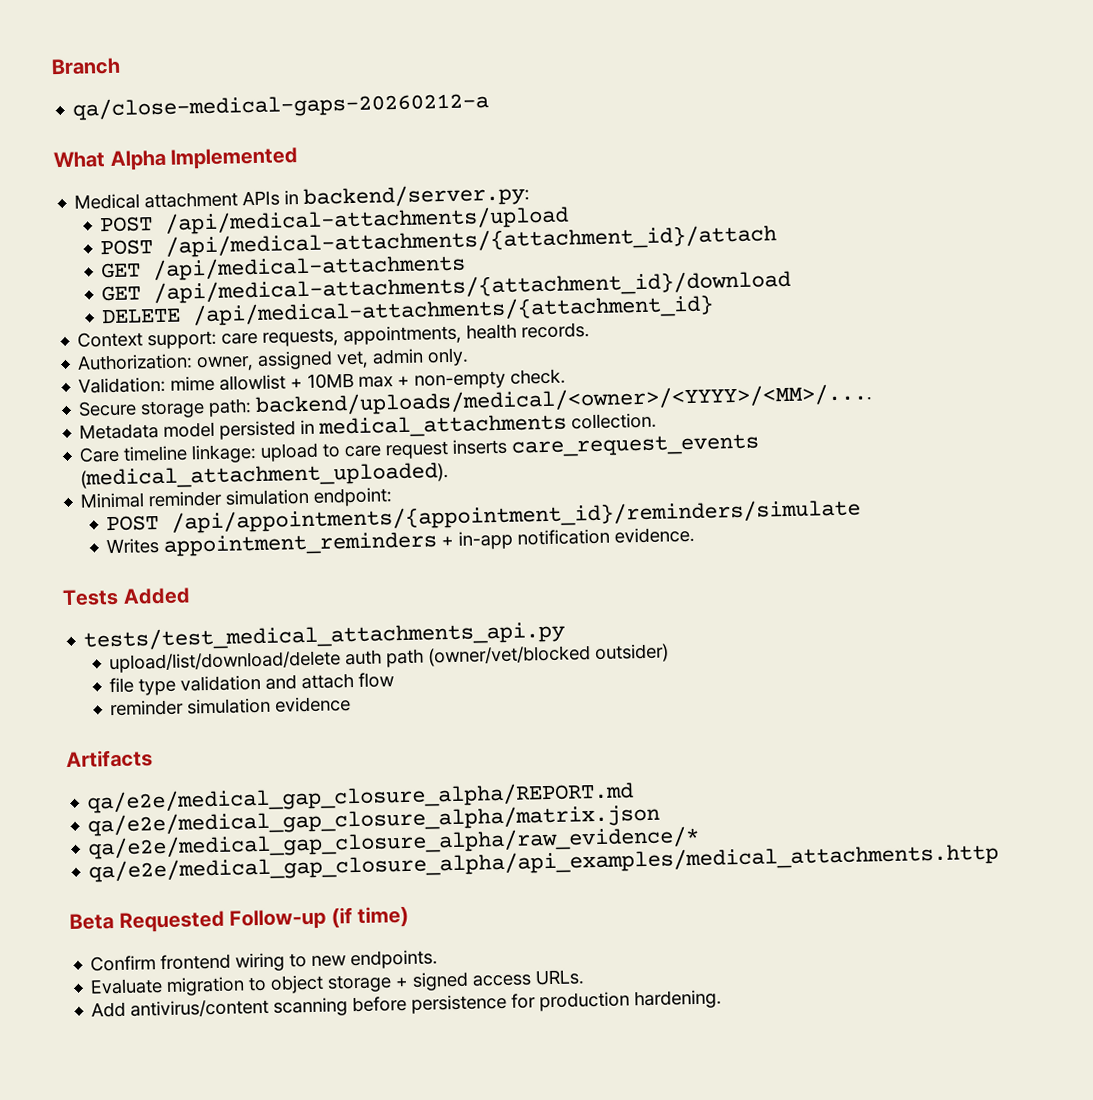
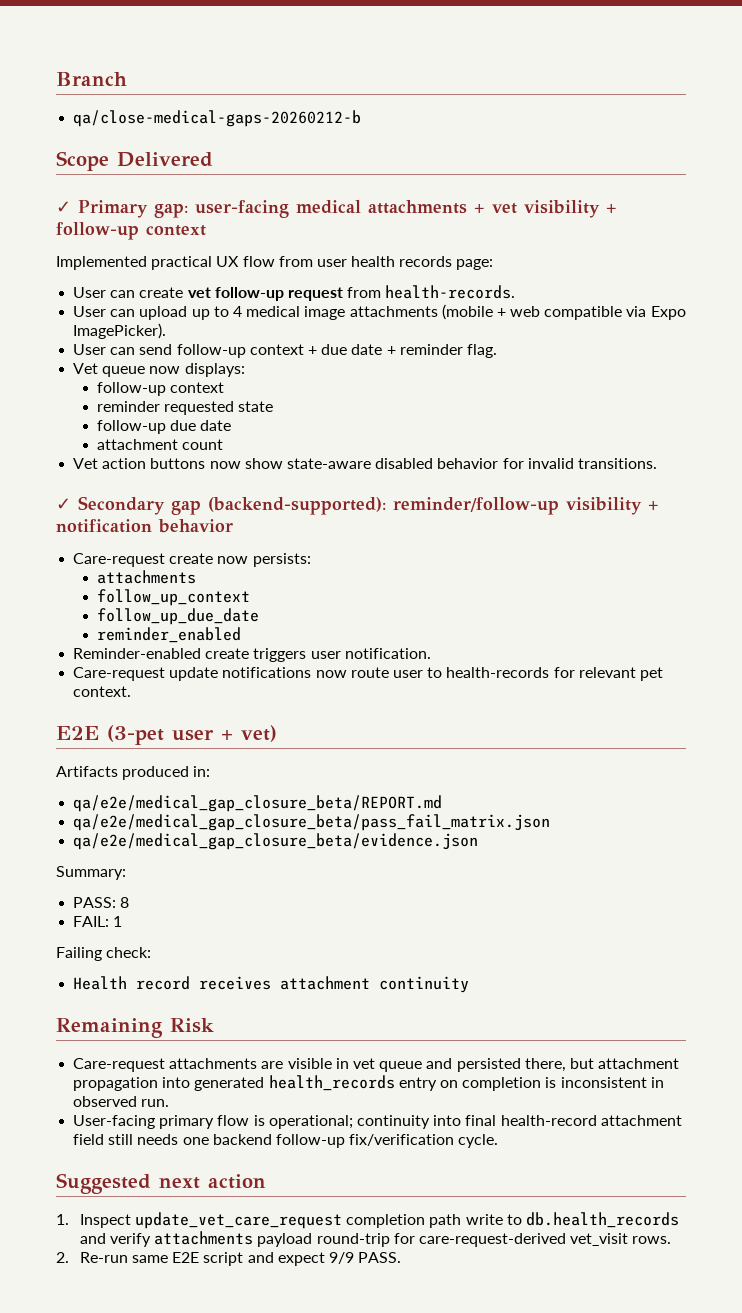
[72,91,490,121] [53,147,299,171] [74,183,531,210] [99,205,570,235] [100,224,778,258] [100,253,467,282] [101,269,792,305] [101,294,715,327] [77,322,591,350] [77,347,470,372] [78,368,567,394] [78,383,874,419] [79,412,658,440] [79,433,761,464] [80,462,450,490] [80,487,394,509] [106,498,862,534] [106,526,696,557] [62,587,191,607] [83,620,566,652] [109,643,670,674] [109,672,395,696] [110,696,352,717] [66,749,153,769] [86,781,635,814] [87,803,661,837] [87,825,701,860] [88,842,1000,883] [69,905,410,933] [90,949,439,972] [90,969,586,996] [91,989,723,1018] qa/close-medical-gaps-20260212-a // What Alpha Implemented // Medical attachment APIs in backend/server.py: // POST /api/medical-attachments/upload // POST /api/medical-attachments/{attachment_id}/attach // GET /api/medical-attachments // GET /api/medical-attachments/{attachment_id}/download // DELETE /api/medical-attachments/{attachment_id} // Context support: care requests, appointments, health records. // Authorization: owner, assigned vet, admin only. // Validation: mime allowlist + 10MB max + non-empty check. // Secure storage path: backend/uploads/medical/<owner>/<YYYY>/<MM>/.... // Metadata model persisted in medical_attachments collection. // Care timeline linkage: upload to care request inserts care_request_events (medical_attachment_uploaded). // Minimal reminder simulation endpoint: // POST /api/appointments/{appointment_id}/reminders/simulate // Writes appointment_reminders + in-app notification evidence. // Tests Added // tests/test_medical_attachments_api.py // upload/list/download/delete auth path (owner/vet/blocked outsider) // file type validation and attach flow // reminder simulation evidence // Artifacts // qa/e2e/medical_gap_closure_alpha/REPORT.md // qa/e2e/medical_gap_closure_alpha/matrix.json // qa/e2e/medical_gap_closure_alpha/raw_evidence/* // qa/e2e/medical_gap_closure_alpha/api_examples/medical_attachments.http // Beta Requested Follow-up (if time) // Confirm frontend wiring to new endpoints. // Evaluate migration to object storage + signed access URLs. // Add antivirus/content scanning before persistence for production hardening. -> [73,110,362,127] [56,151,213,171] [56,200,617,218] [56,222,206,240] [56,256,494,270] [73,285,516,301] [73,304,686,320] [73,323,167,339] [73,344,497,358] [73,363,245,377] [96,382,225,396] [96,401,274,415] [96,420,232,434] [96,439,224,450] [73,458,657,469] [56,496,659,515] [56,519,233,533] [73,553,311,567] [96,570,196,584] [96,589,250,606] [96,608,259,625] [96,627,241,643] [73,648,431,662] [73,667,663,681] [73,686,132,697] [56,725,277,745] [56,766,211,780] [73,795,443,812] [73,814,551,831] [73,833,479,850] [56,866,126,880] [73,897,130,908] [73,916,123,927] [56,947,152,961] [73,976,470,993] [56,1018,214,1038] [73,1058,680,1072] [73,1075,664,1091] [73,1096,170,1107] [73,1115,682,1129] [73,1134,499,1148] [56,1173,266,1194] [56,1212,680,1229] [79,1231,672,1247] [56,1252,402,1266] qa/close-medical-gaps-20260212-b // Scope Delivered // ✓ Primary gap: user-facing medical attachments + vet visibility + follow-up context // Implemented practical UX flow from user health records page: // User can create vet follow-up request from health-records. // User can upload up to 4 medical image attachments (mobile + web compatible via Expo ImagePicker). // User can send follow-up context + due date + reminder flag. // Vet queue now displays: // follow-up context // reminder requested state // follow-up due date // attachment count // Vet action buttons now show state-aware disabled behavior for invalid transitions. // ✓ Secondary gap (backend-supported): reminder/follow-up visibility + notification behavior // Care-request create now persists: // attachments // follow_up_context // follow_up_due_date // reminder_enabled // Reminder-enabled create triggers user notification. // Care-request update notifications now route user to health-records for relevant pet context. // E2E (3-pet user + vet) // Artifacts produced in: // qa/e2e/medical_gap_closure_beta/REPORT.md // qa/e2e/medical_gap_closure_beta/pass_fail_matrix.json // qa/e2e/medical_gap_closure_beta/evidence.json // Summary: // PASS: 8 // FAIL: 1 // Failing check: // Health record receives attachment continuity // Remaining Risk // Care-request attachments are visible in vet queue and persisted there, but attachment propagation into generated health_records entry on completion is inconsistent in observed run. // User-facing primary flow is operational; continuity into final health-record attachment field still needs one backend follow-up fix/verification cycle. // Suggested next action // 1. Inspect update_vet_care_request completion path write to db.health_records and verify attachments payload round-trip for care-request-derived vet_visit rows. // 2. Re-run same E2E script and expect 9/9 PASS.

